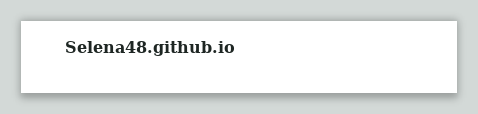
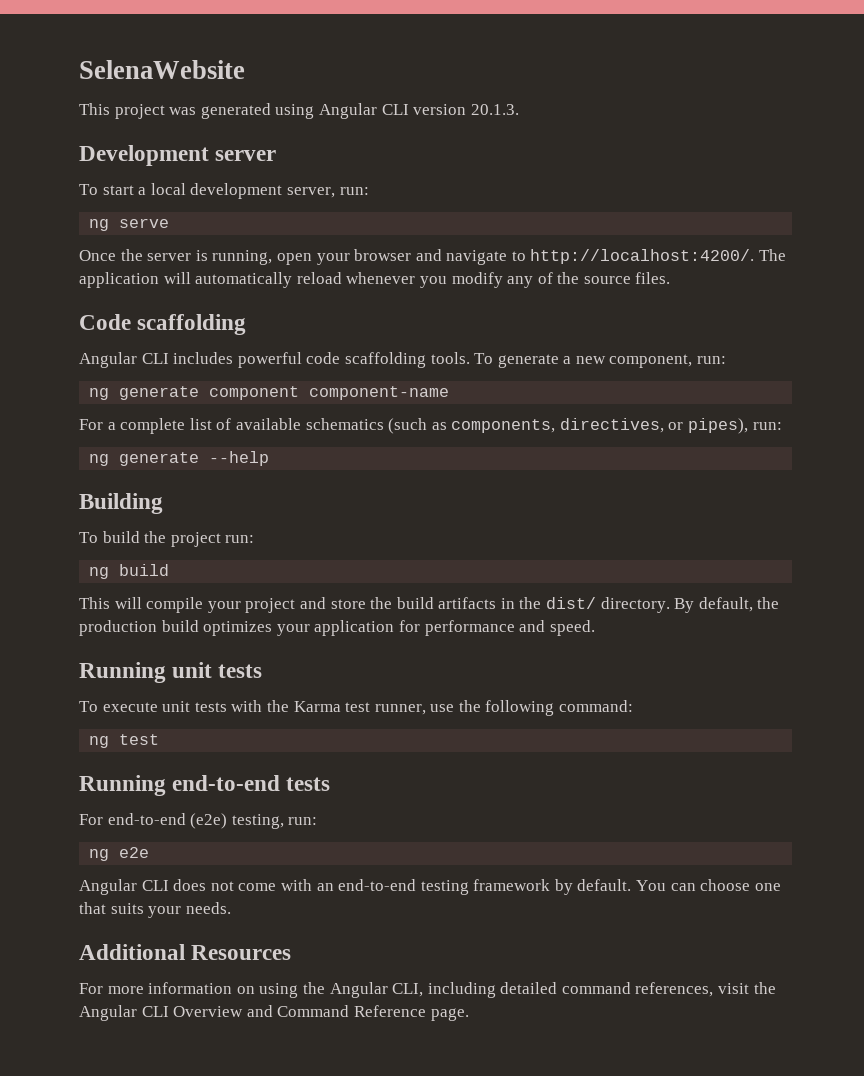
[65,41,235,56] Selena48.github.io -> [79,60,245,79] [79,103,519,119] [79,145,277,166] [79,183,369,199] [89,218,170,231] [79,249,787,265] [79,272,671,288] [79,314,247,335] [79,352,727,368] [89,386,450,400] [79,418,782,434] [89,451,270,466] [79,493,163,514] [79,531,255,547] [89,564,170,579] [79,597,780,613] [79,620,595,636] [79,662,263,683] [79,700,634,716] [89,734,160,748] [79,775,331,796] [79,813,318,829] [89,847,150,861] [79,879,781,895] [79,902,231,918] [79,944,292,960] [79,982,776,998] [79,1005,469,1021] SelenaWebsite // This project was generated using Angular CLI version 20.1.3. // Development server // To start a local development server, run: // ng serve // Once the server is running, open your browser and navigate to http://localhost:4200/. The application will automatically reload whenever you modify any of the source files. // Code scaffolding // Angular CLI includes powerful code scaffolding tools. To generate a new component, run: // ng generate component component-name // For a complete list of available schematics (such as components, directives, or pipes), run: // ng generate --help // Building // To build the project run: // ng build // This will compile your project and store the build artifacts in the dist/ directory. By default, the production build optimizes your application for performance and speed. // Running unit tests // To execute unit tests with the Karma test runner, use the following command: // ng test // Running end-to-end tests // For end-to-end (e2e) testing, run: // ng e2e // Angular CLI does not come with an end-to-end testing framework by default. You can choose one that suits your needs. // Additional Resources // For more information on using the Angular CLI, including detailed command references, visit the Angular CLI Overview and Command Reference page.

